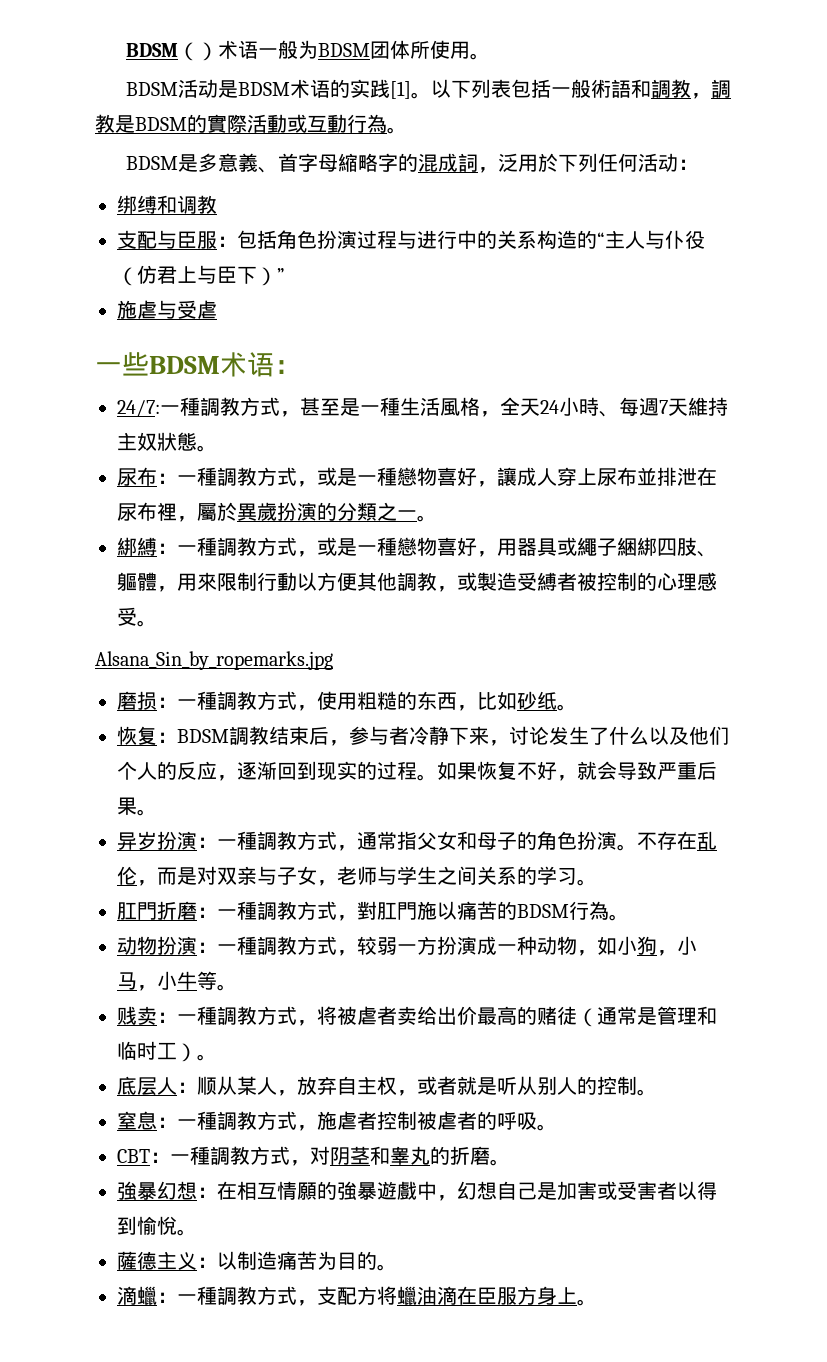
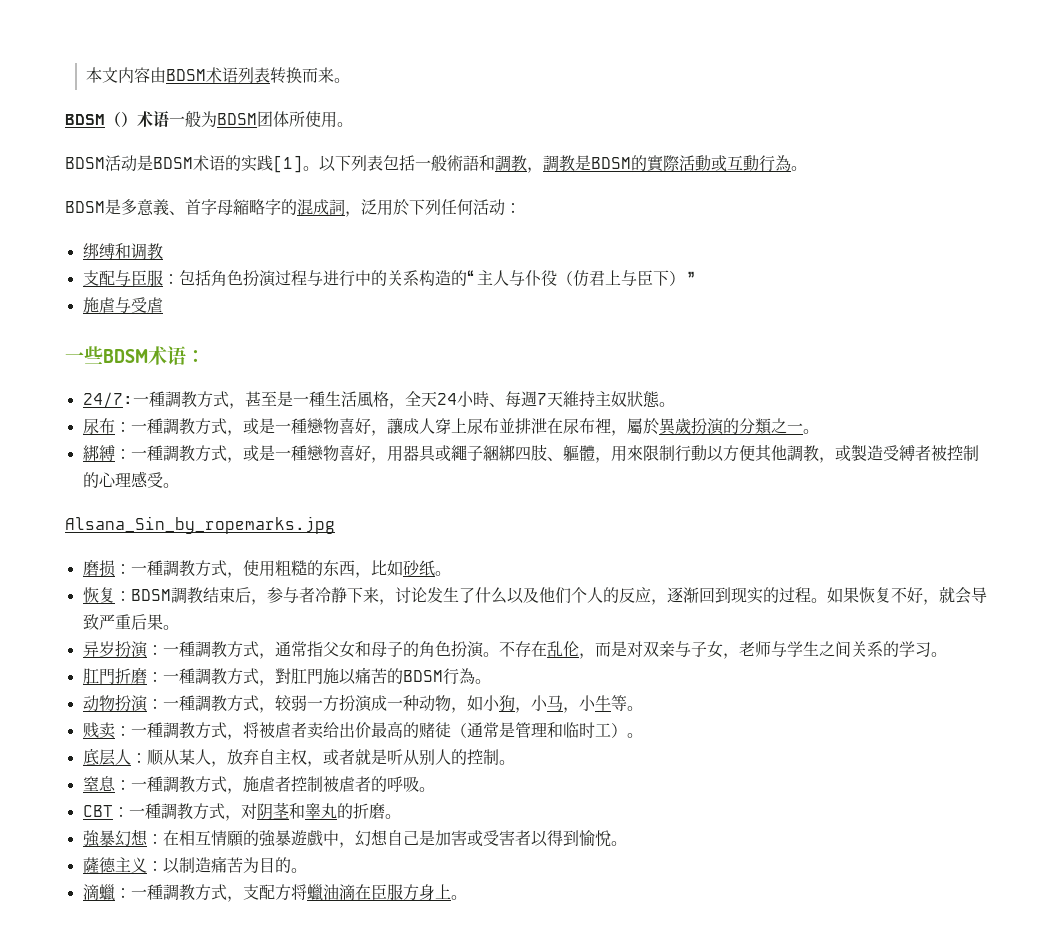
(125, 50) none -> [85,67,350,84] 本文内容由BDSM术语列表转换而来。 //

